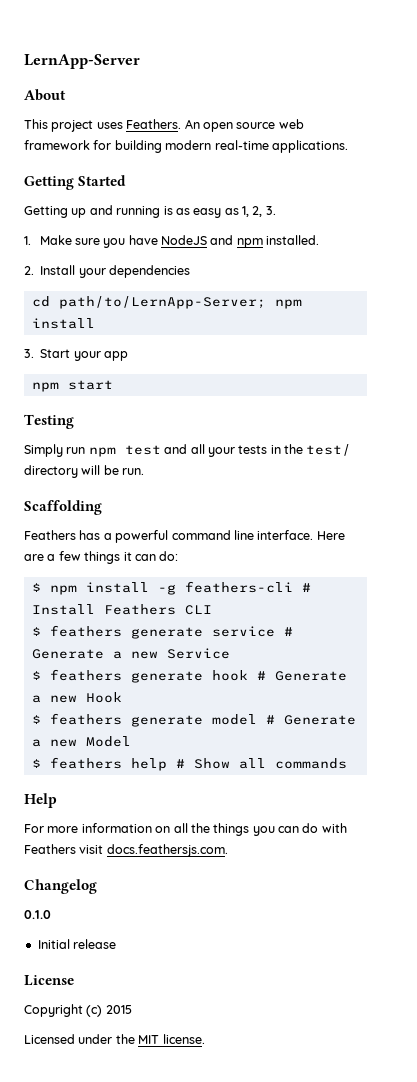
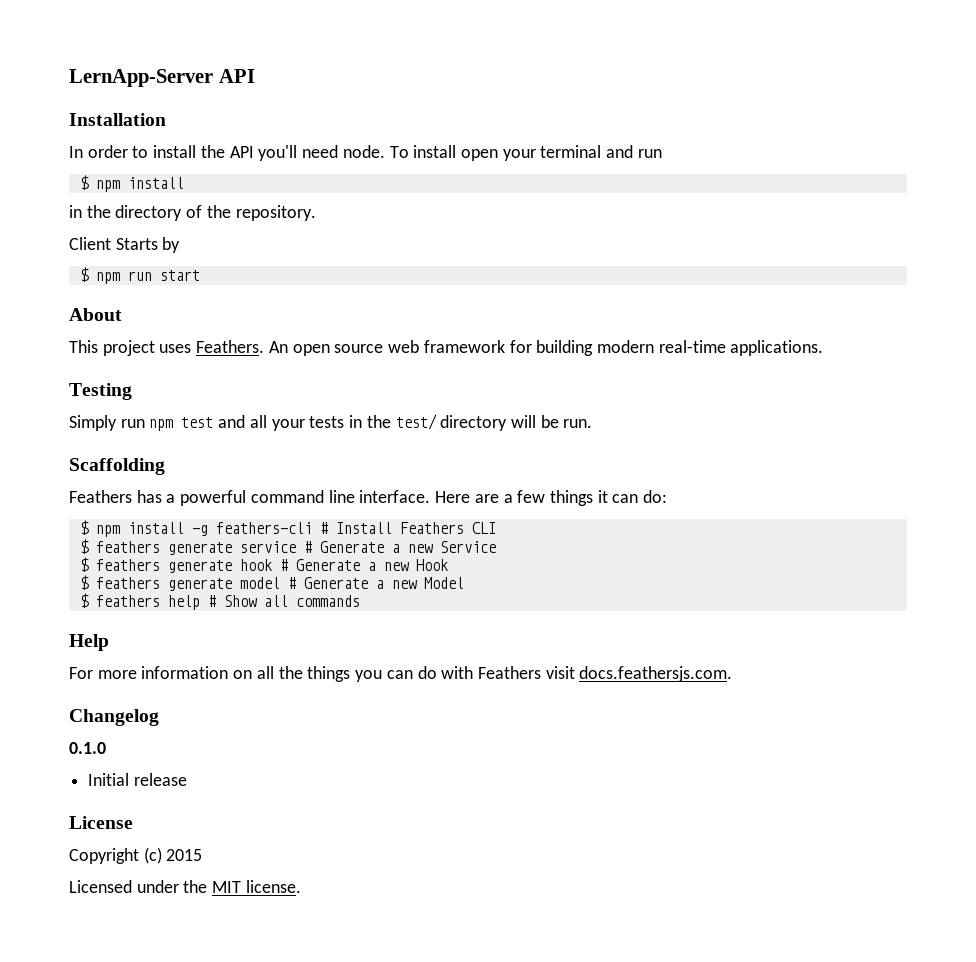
(140, 61) none -> [218,69,255,83] [69,113,166,126] [69,145,662,161] [79,175,184,192] [69,205,316,221] [69,237,181,253] [79,267,200,284] API // Installation // In order to install the API you'll need node. To install open your terminal and run // $ npm install // in the directory of the repository. // Client Starts by // $ npm run start
[24,175,127,190] [24,205,276,218] [24,235,320,248] [24,265,190,278] [31,296,302,309] [31,318,95,329] [24,349,128,361] [31,380,113,392] // Getting Started // Getting up and running is as easy as 1, 2, 3. // 1. Make sure you have NodeJS and npm installed. // 2. Install your dependencies // cd path/to/LernApp-Server; npm install // 3. Start your app // npm start -> (824, 348) none

